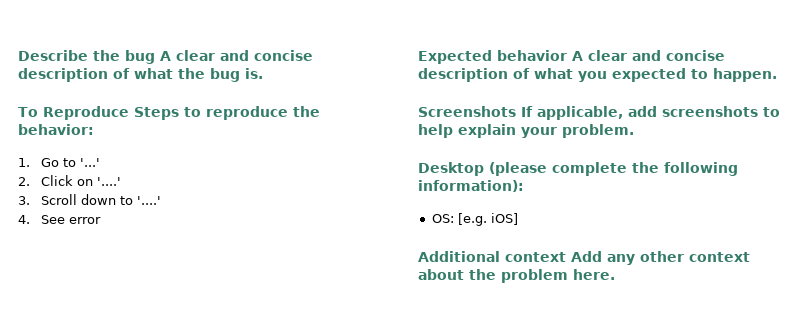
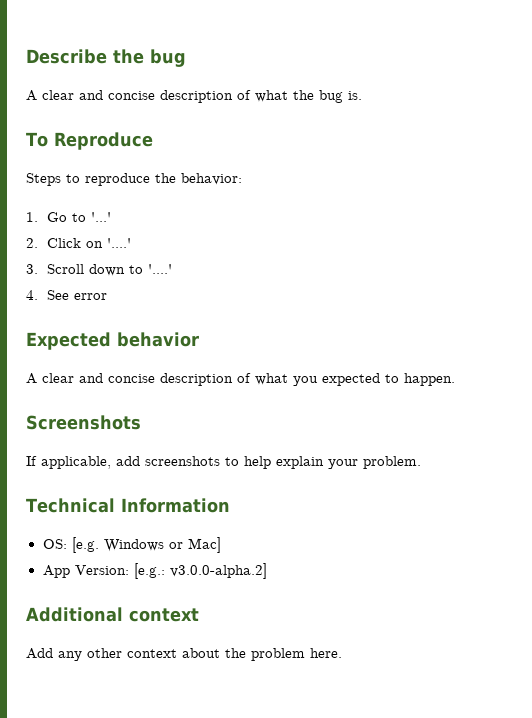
(155, 57) none -> (186, 58) //
(129, 113) none -> (153, 141) //
(567, 55) none -> (199, 339) //
(516, 111) none -> (141, 422) //
[418,162,738,176] [418,180,524,192] [431,213,518,226] Desktop (please complete the following information): // OS: [e.g. iOS] -> [26,498,230,513] [42,537,221,553] [42,563,267,579] Technical Information // OS: [e.g. Windows or Mac] // App Version: [e.g.: v3.0.0-alpha.2]
(566, 257) none -> (199, 615) //

